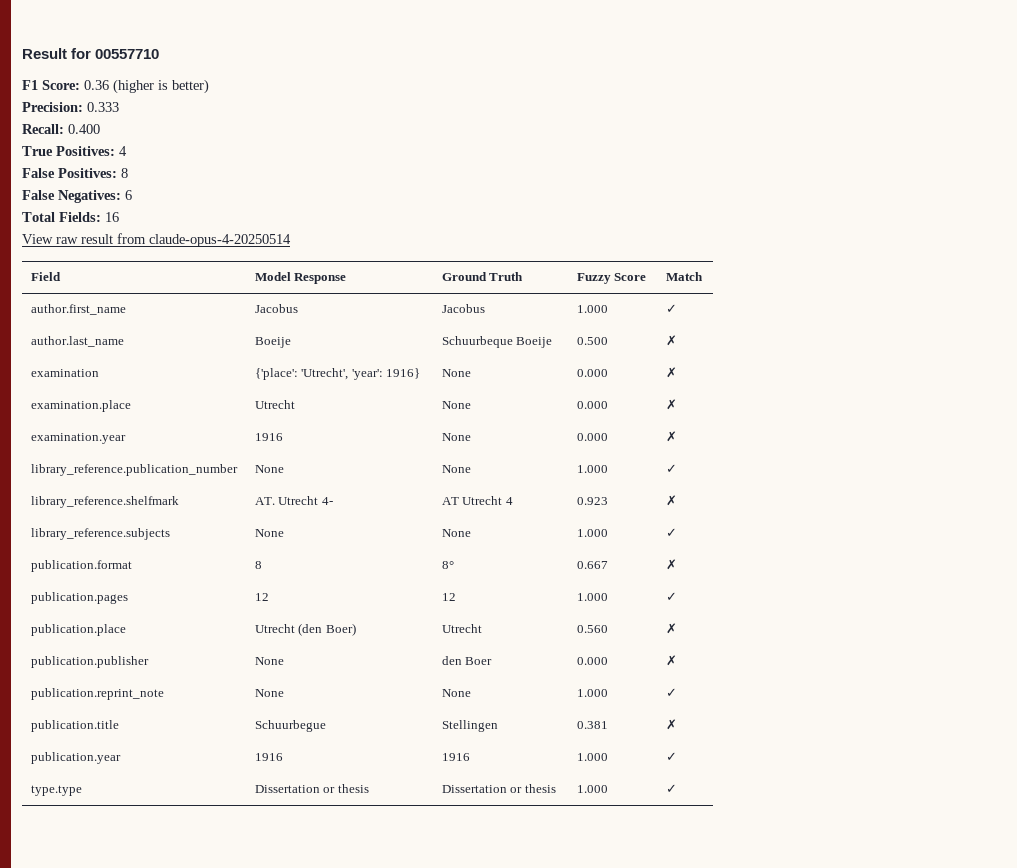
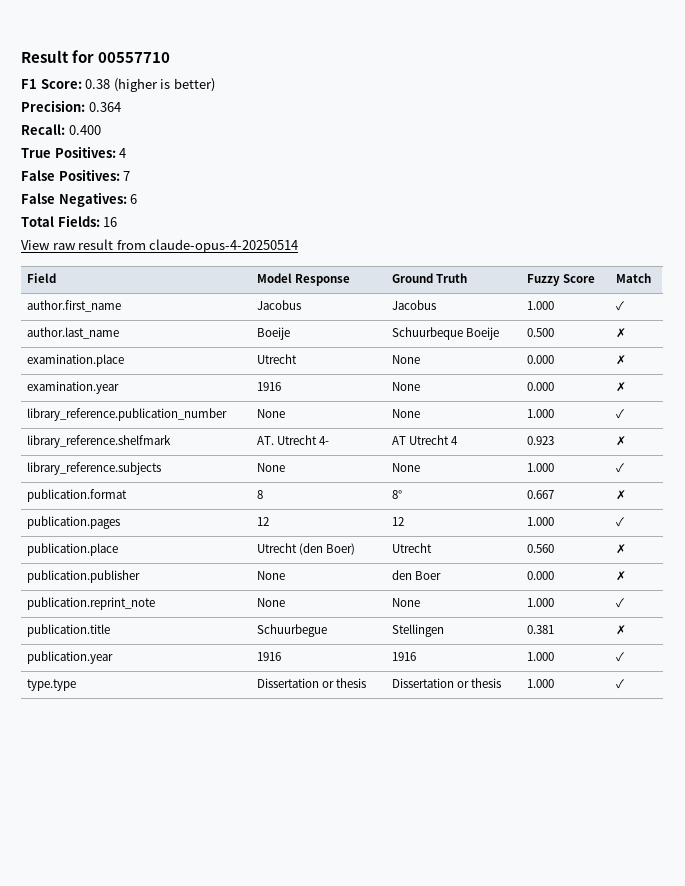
[84,80,109,90] 0.36 -> [85,79,111,89] 0.38
[87,102,119,112] 0.333 -> [88,102,121,112] 0.364
[121,168,128,178] 8 -> [123,171,131,181] 7
[30,369,99,377] [254,368,421,380] [441,369,471,377] [576,369,608,377] [665,367,677,378] // examination | {'place': 'Utrecht', 'year': 1916} | None | 0.000 | ✗ -> (626, 333) none

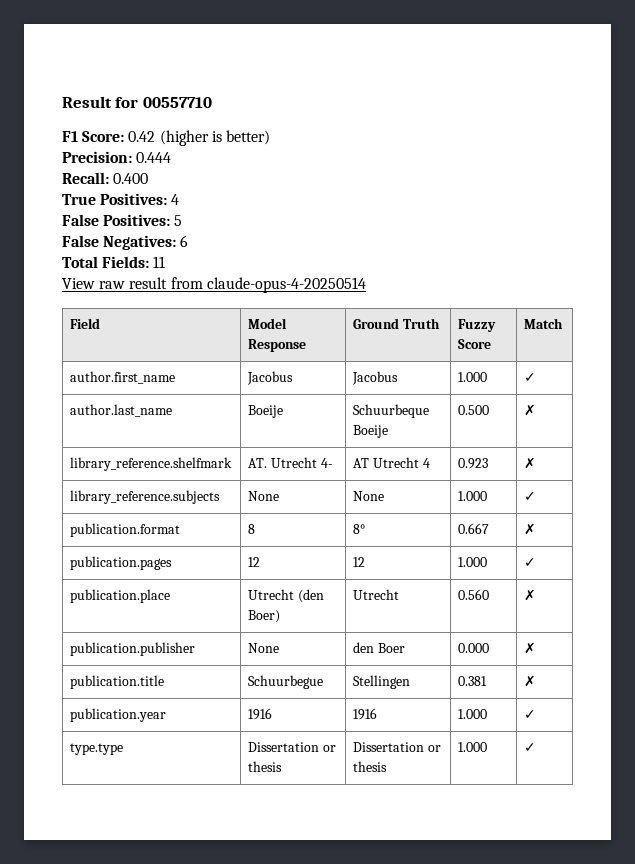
[85,79,111,89] 0.38 -> [128,131,156,142] 0.42
[88,102,121,112] 0.364 -> [136,152,172,163] 0.444
[123,171,131,181] 7 -> [174,215,183,226] 5
[103,217,118,227] 16 -> [153,256,166,268] 11
[26,354,124,367] [256,354,297,364] [391,355,420,364] [526,355,554,364] [615,355,626,365] [26,381,119,394] [256,382,281,391] [391,382,420,391] [526,382,554,391] [615,382,626,392] [26,408,227,421] [256,409,285,418] [391,409,420,418] [526,409,554,418] [615,409,624,419] // examination.place | Utrecht | None | 0.000 | ✗ // examination.year | 1916 | None | 0.000 | ✗ // library_reference.publication_number | None | None | 1.000 | ✓ -> (537, 410) none
[26,597,155,610] [256,598,285,607] [391,598,420,607] [526,598,554,607] [615,598,624,608] // publication.reprint_note | None | None | 1.000 | ✓ -> (537, 648) none

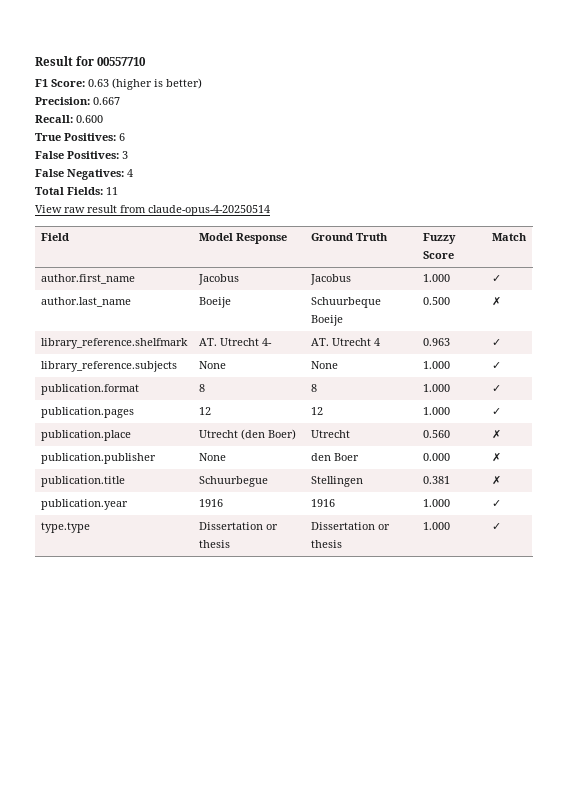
[128,131,156,142] 0.42 -> [88,79,109,87] 0.63
[136,152,172,163] 0.444 -> [93,97,120,105] 0.667
[113,173,149,184] 0.400 -> [76,115,103,123] 0.600
[171,194,180,205] 4 -> [119,133,125,141] 6
[174,215,183,226] 5 -> [122,151,128,159] 3
[180,235,189,247] 6 -> [127,169,133,177] 4
[353,458,370,468] AT -> [310,338,329,346] AT.
[458,458,489,469] [524,457,537,469] 0.923 | ✗ -> [422,338,450,346] [491,339,501,346] 0.963 | ✓
[353,524,366,534] [458,523,490,534] [524,523,537,535] 8° | 0.667 | ✗ -> [310,384,317,392] [422,384,450,392] [491,385,501,392] 8 | 1.000 | ✓

